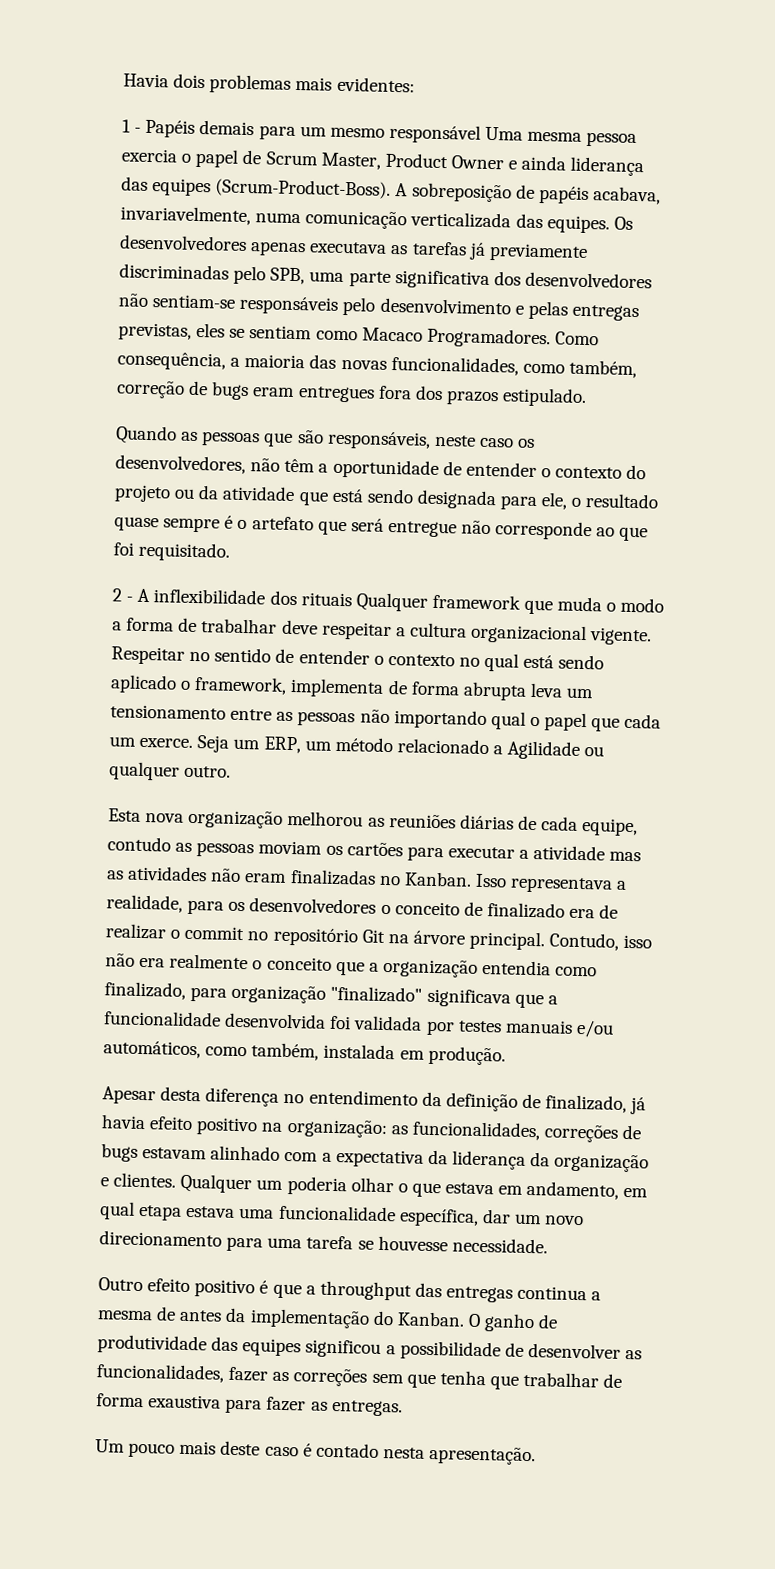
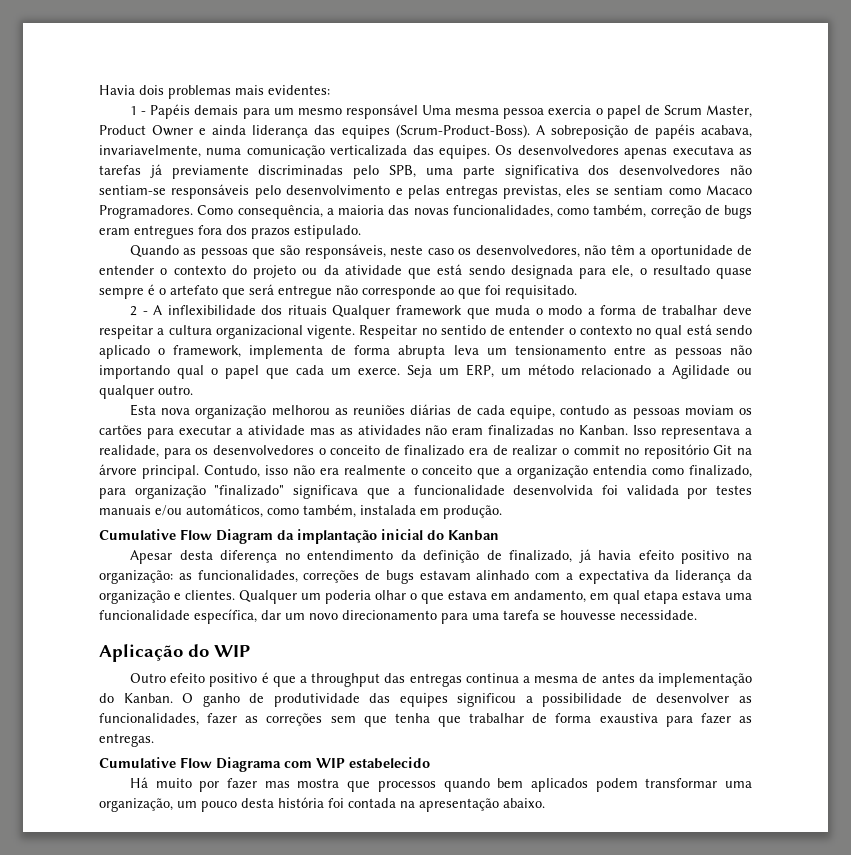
(506, 1055) none -> [99,529,499,544] // Cumulative Flow Diagram da implantação inicial do Kanban
(548, 1245) none -> [99,644,250,662] // Aplicação do WIP
[95,1439,537,1466] Um pouco mais deste caso é contado nesta apresentação. -> [99,757,430,772] [129,777,752,792] [99,797,545,812] Cumulative Flow Diagrama com WIP estabelecido // Há muito por fazer mas mostra que processos quando bem aplicados podem transformar uma organização, um pouco desta história foi contada na apresentação abaixo.

